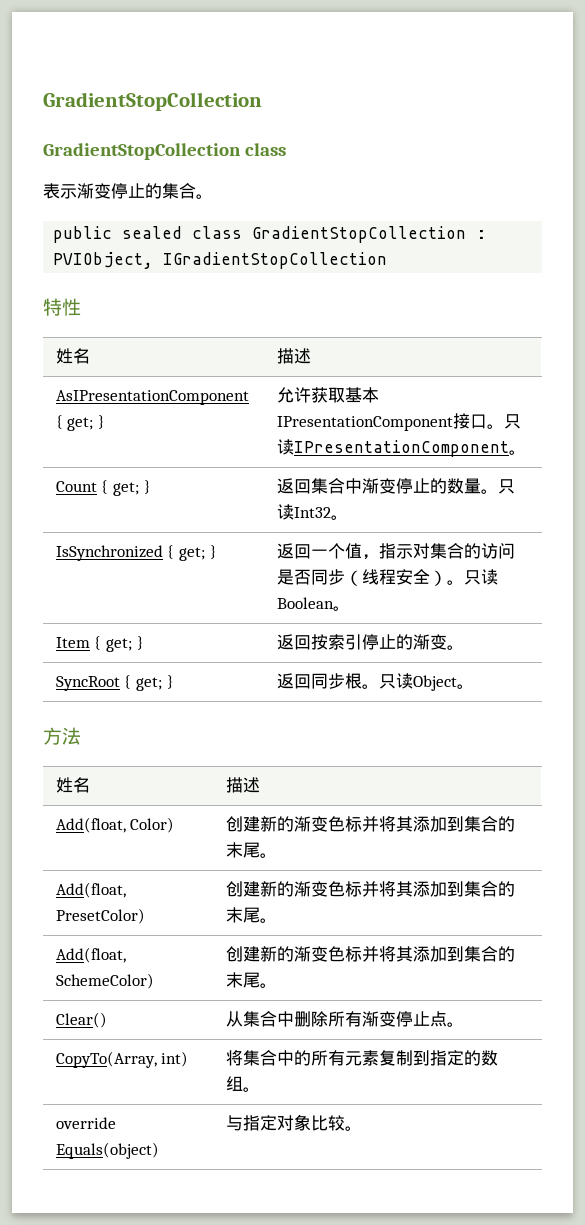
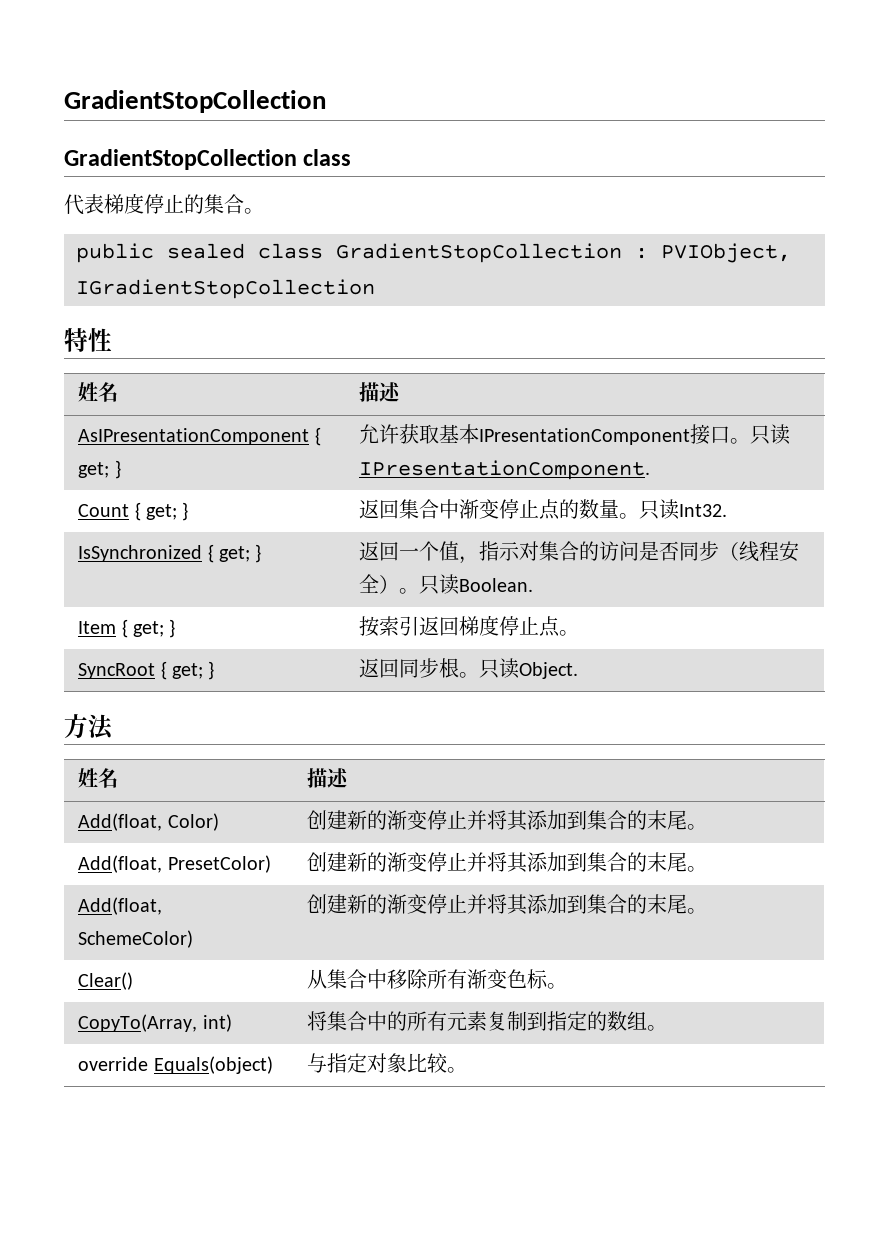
[43,183,111,199] 表示渐变 -> [64,193,144,215] 代表梯度
[293,440,526,457] IPresentationComponent。 -> [359,460,651,480] IPresentationComponent.
(430, 485) none -> [539,499,561,520] 点
[293,507,348,520] Int32。 -> [679,504,728,517] Int32.
[276,597,350,611] Boolean。 -> [459,578,534,592] Boolean.
[276,634,447,650] 返回按索引停止的渐变 -> [359,615,561,637] 按索引返回梯度停止点
[412,675,474,691] Object。 -> [519,662,579,679] Object.
[327,816,362,832] 色标 -> [427,810,468,830] 停止
[327,881,362,897] 色标 -> [427,852,468,872] 停止
[327,946,362,962] 色标 -> [427,894,468,914] 停止
[293,1011,311,1027] 删 -> [387,969,408,989] 移
[395,1011,447,1027] 停止点 -> [507,969,549,989] 色标

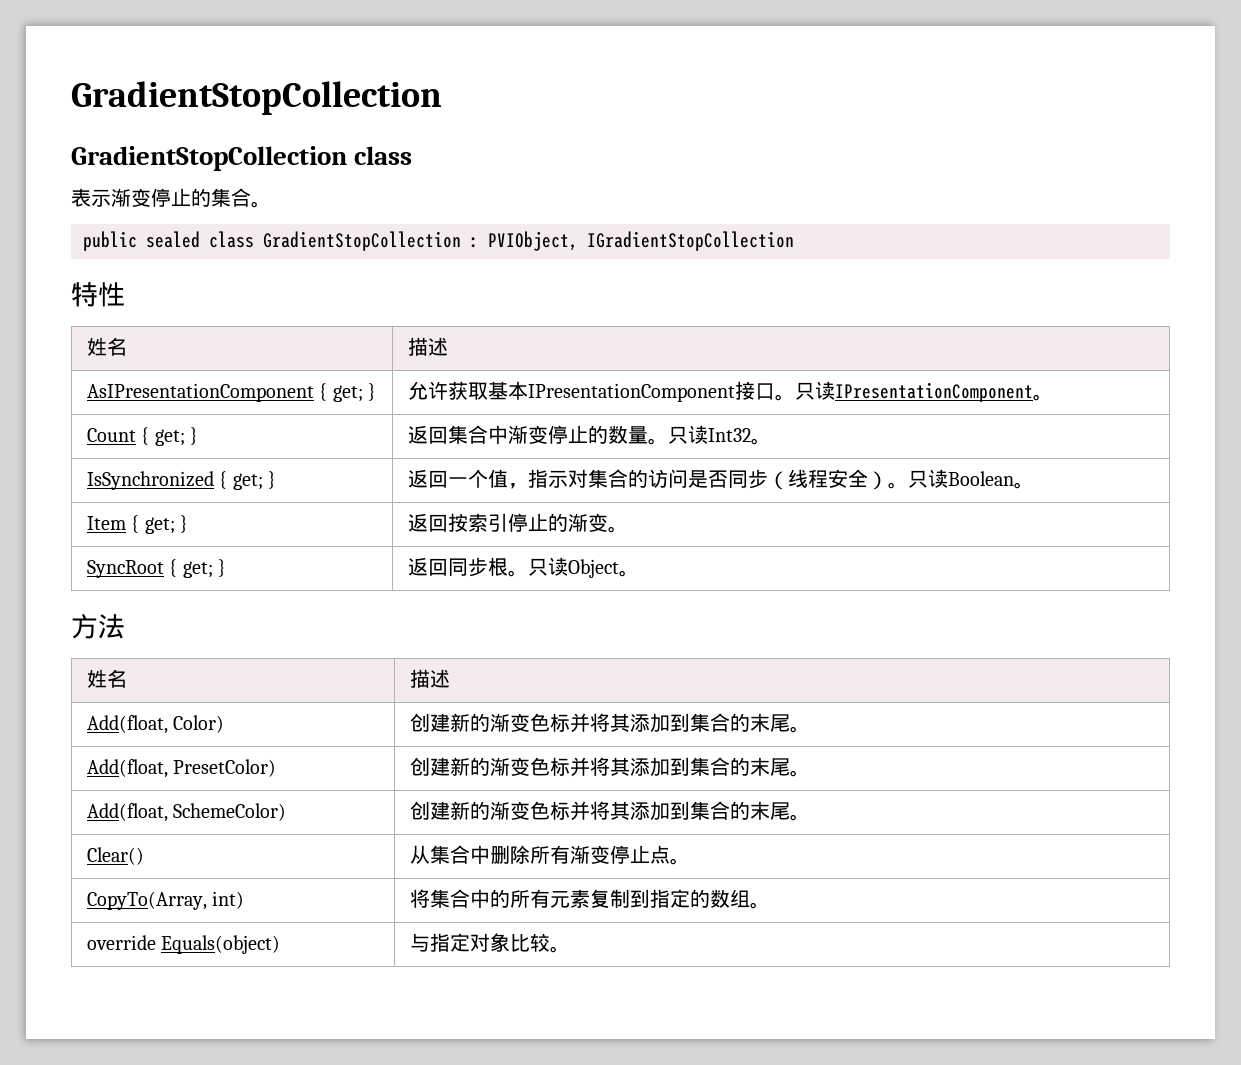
[64,193,144,215] 代表梯度 -> [71,188,151,207] 表示渐变
[359,460,651,480] IPresentationComponent. -> [834,382,1053,402] IPresentationComponent。
[539,499,561,520] 点 -> (588, 434) none
[679,504,728,517] Int32. -> [707,428,771,445] Int32。
[459,578,534,592] Boolean. -> [947,471,1034,489] Boolean。
[359,615,561,637] 按索引返回梯度停止点 -> [407,513,608,532] 返回按索引停止的渐变
[519,662,579,679] Object. -> [567,559,639,578] Object。
[427,810,468,830] 停止 -> [529,713,570,732] 色标
[427,852,468,872] 停止 -> [529,757,570,776] 色标
[427,894,468,914] 停止 -> [529,801,570,820] 色标
[387,969,408,989] 移 -> [489,845,510,864] 删
[507,969,549,989] 色标 -> [609,845,670,864] 停止点

